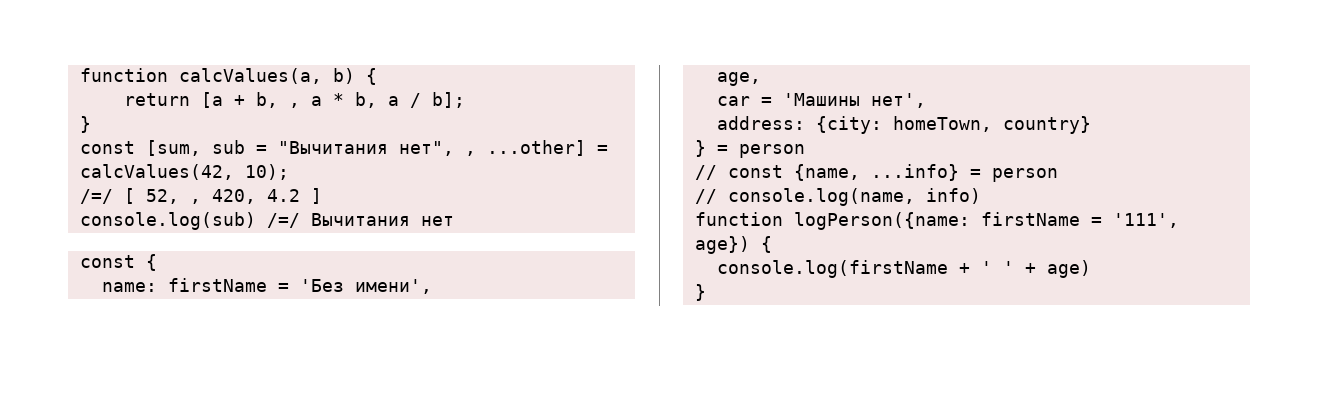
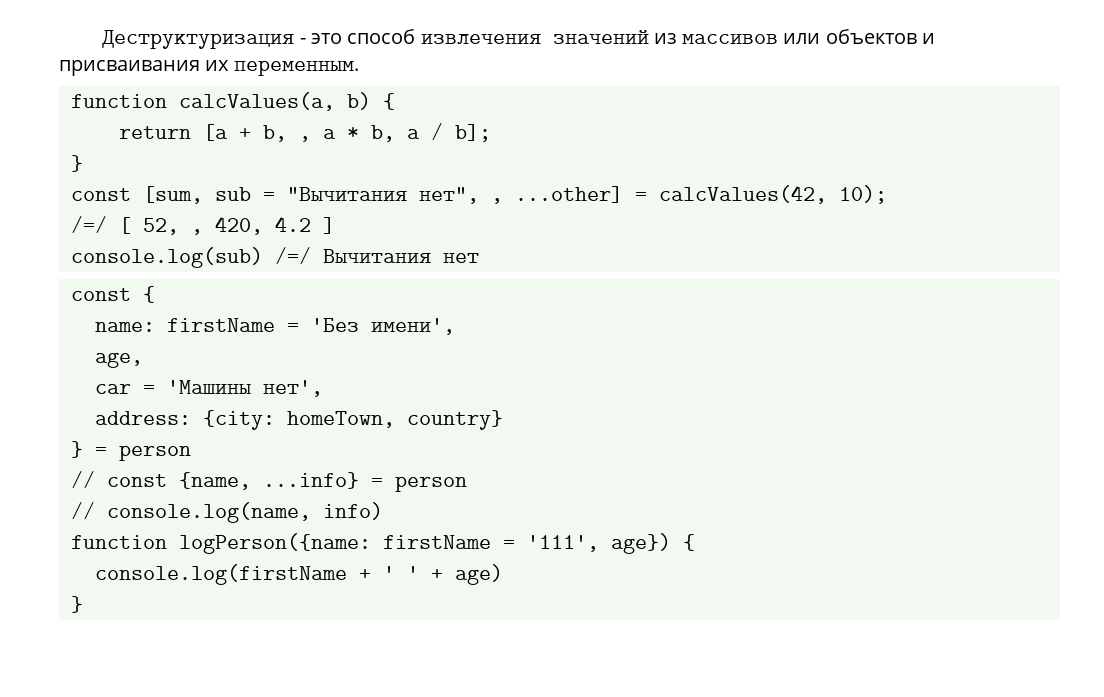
(80, 75) none -> [102,29,935,49] [59,60,359,76] Деструктуризация - это способ извлечения значений из массивов или объектов и присваивания их переменным. //

